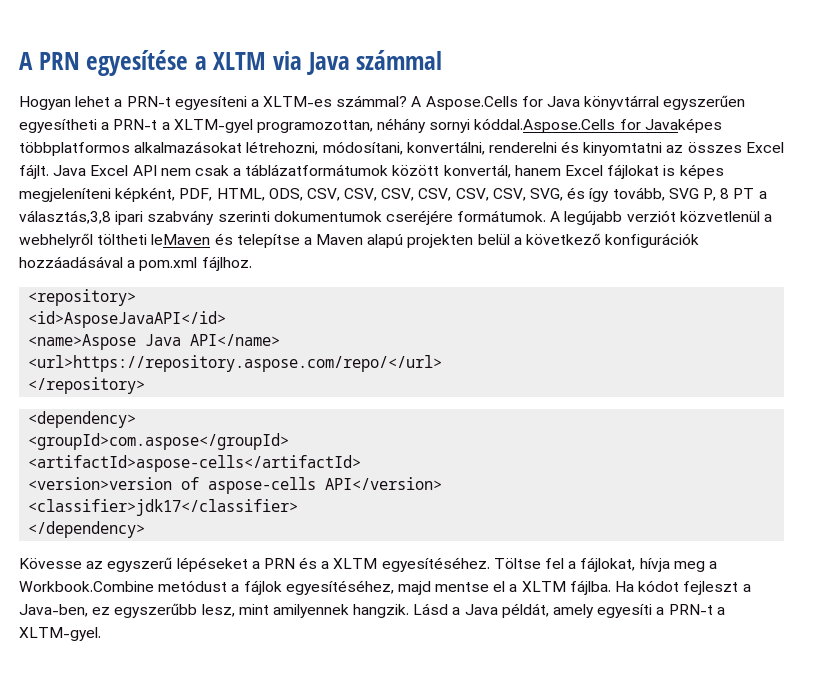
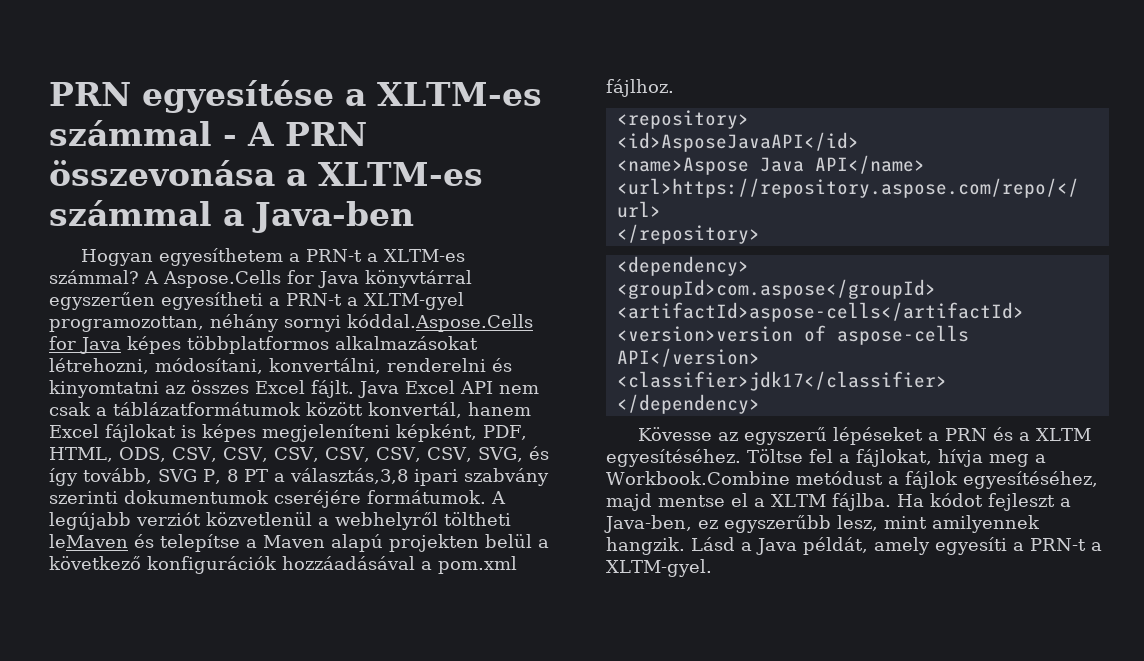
[19,52,33,70] A -> (49, 94) none
[213,50,443,75] XLTM via Java számmal -> [377,82,542,106] [49,120,367,146] [49,160,483,186] [49,200,414,233] XLTM-es számmal - A PRN összevonása a XLTM-es számmal a Java-ben
[75,96,247,110] lehet a PRN-t egyesíteni -> [158,248,362,266] egyesíthetem a PRN-t
[644,118,722,133] Javaképes -> [80,336,181,354] Java képes

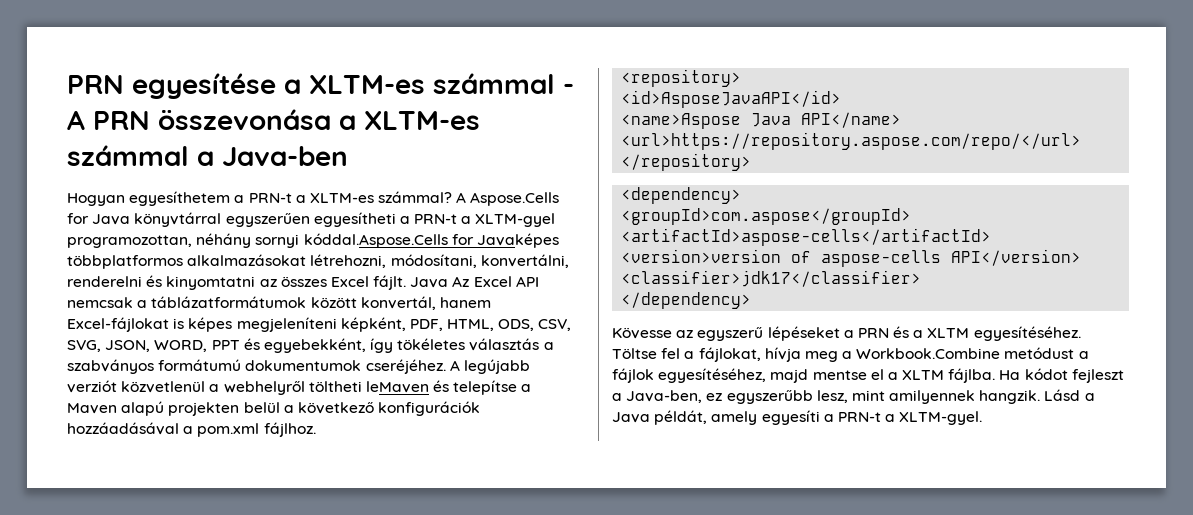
[80,336,181,354] Java képes -> [476,233,559,248] Javaképes
(399, 389) none -> [452,276,470,287] Az
[499,385,539,394] [49,402,91,416] nem csak -> [67,297,133,308] nemcsak
[49,424,176,442] Excel fájlokat -> [67,317,169,332] Excel-fájlokat
[222,446,549,462] [49,468,549,486] [49,490,486,508] CSV, CSV, CSV, CSV, CSV, SVG, és így tovább, SVG P, 8 PT a választás,3,8 ipari szabvány szerinti dokumentumok cseréjére formátumok. -> [67,338,554,353] [67,359,446,374] SVG, JSON, WORD, PPT és egyebekként, így tökéletes választás a szabványos formátumú dokumentumok cseréjéhez.

